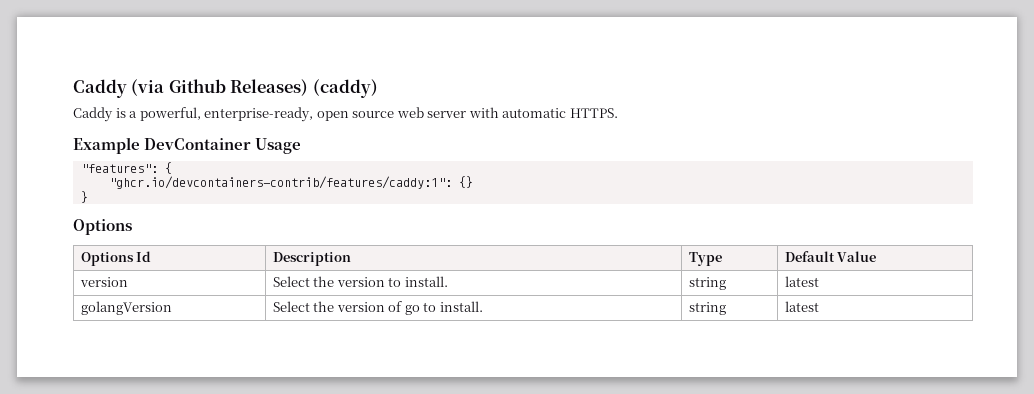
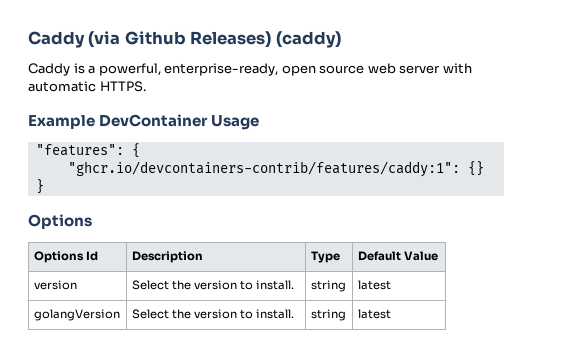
[388,301,420,315] of go -> (237, 314) none

